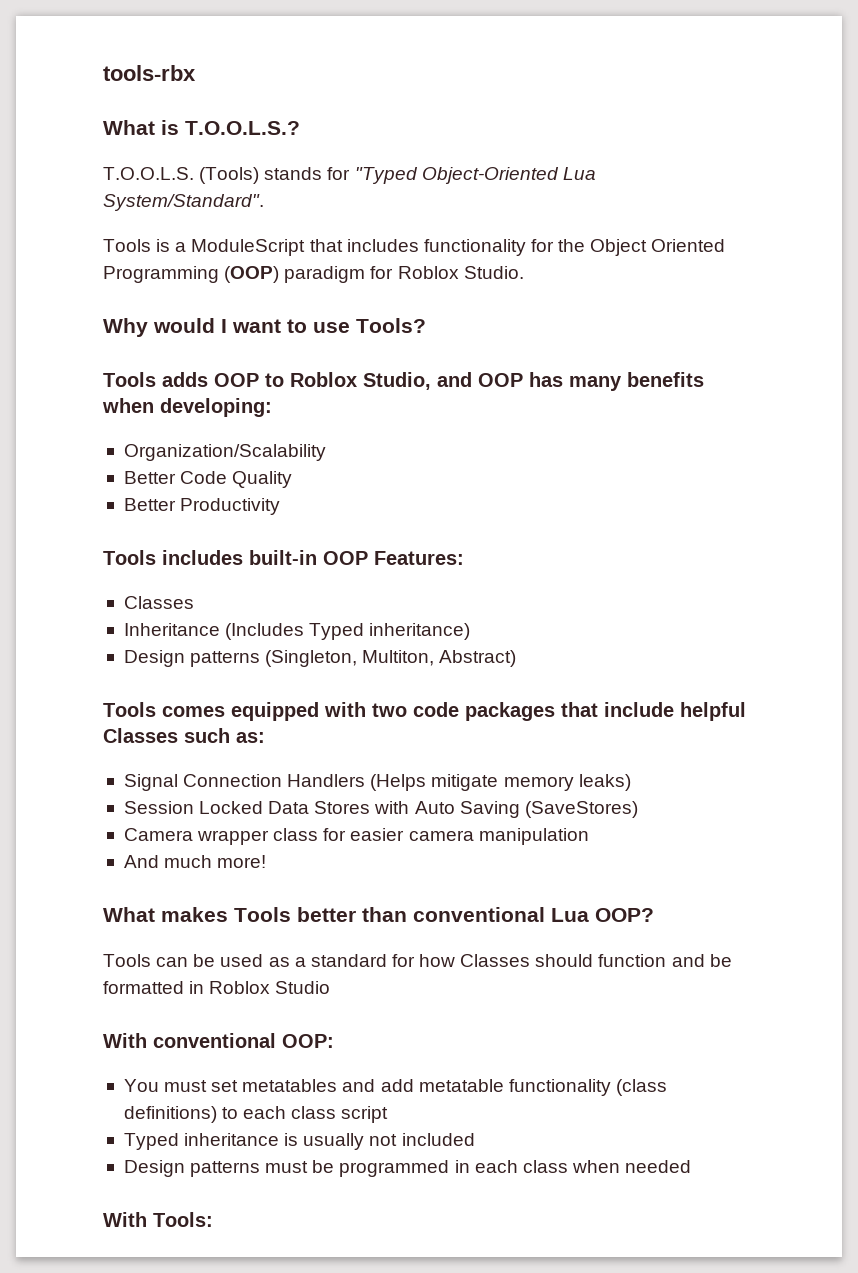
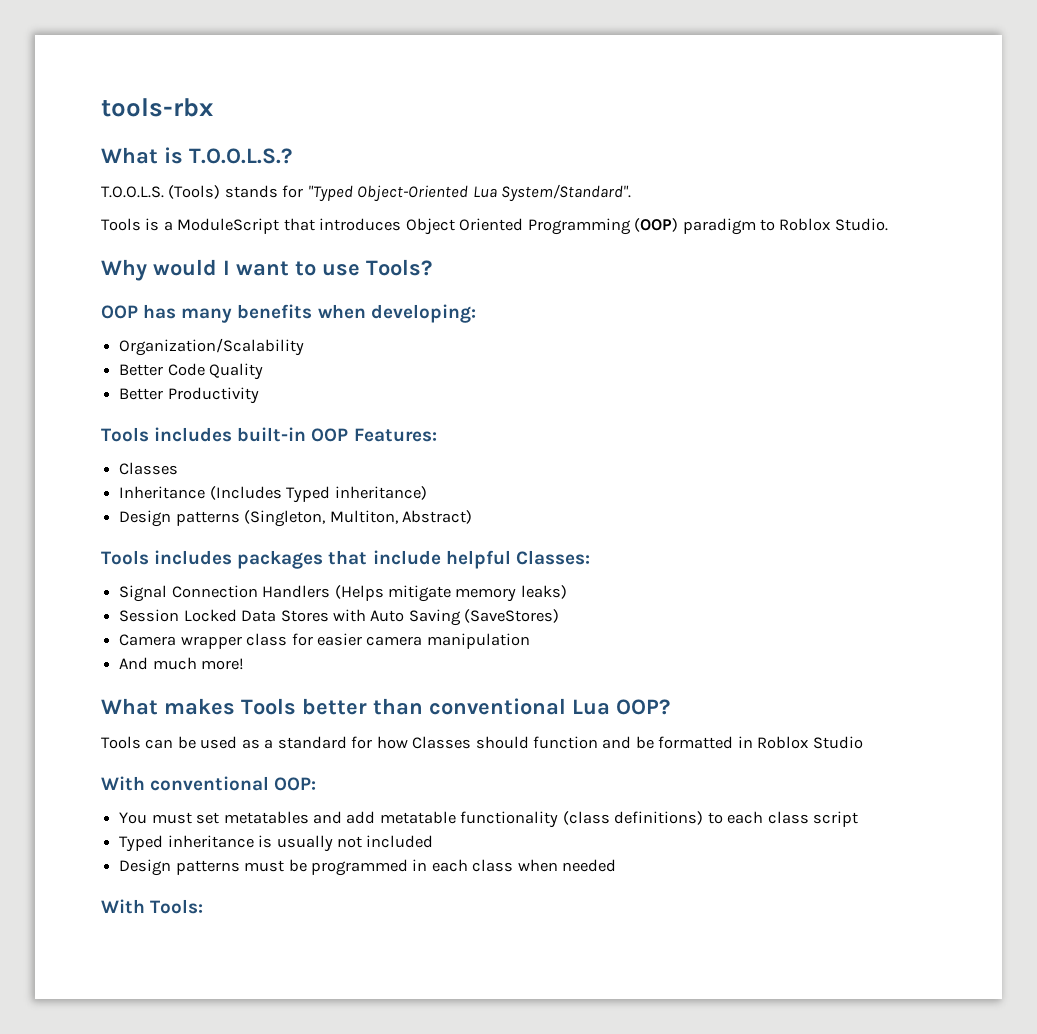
[346,239,586,256] includes functionality for the -> [319,218,402,231] introduces
[370,266,394,279] for -> [760,219,776,231] to
[103,372,472,390] Tools adds OOP to Roblox Studio, and -> (432, 267) none
[162,702,459,721] comes equipped with two code -> [154,550,233,565] includes
[103,728,265,743] Classes such as: -> [515,550,590,565] Classes:

